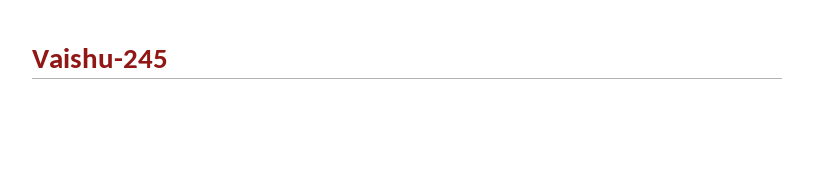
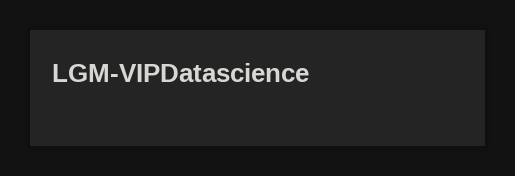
[32,48,168,68] Vaishu-245 -> [52,63,309,82] LGM-VIPDatascience

